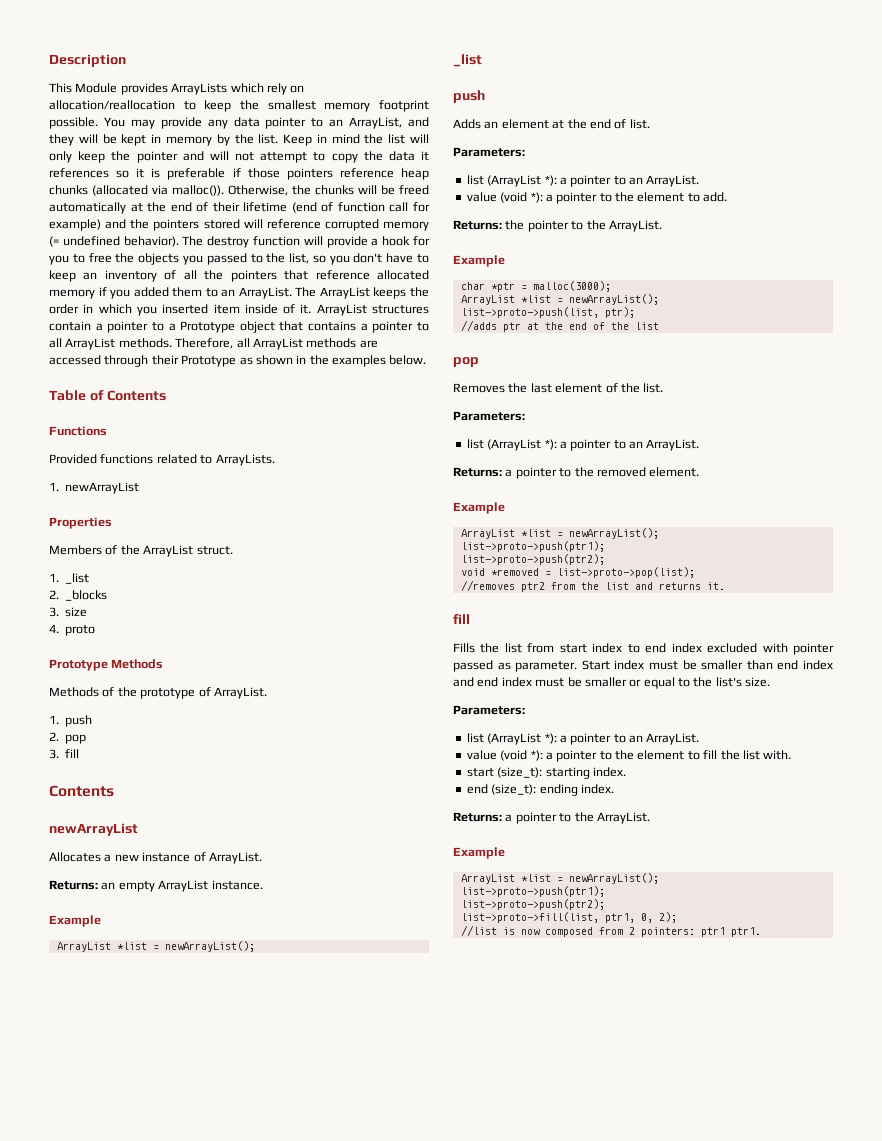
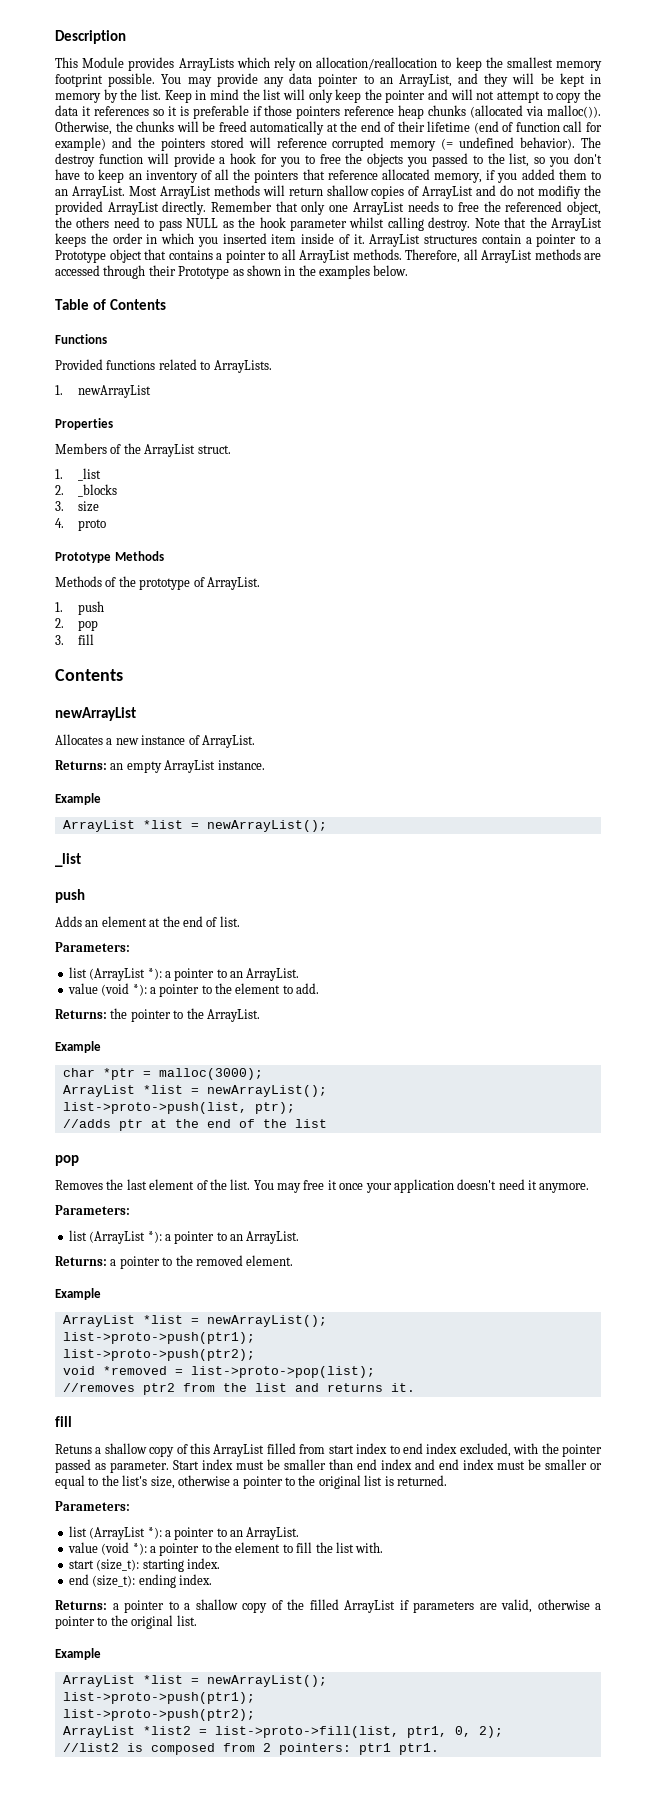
[49,289,95,299] memory -> [434,173,483,183] memory,
[295,287,317,297] The -> [128,185,601,199] [55,201,601,215] [55,217,547,231] Most ArrayList methods will return shallow copies of ArrayList and do not modifiy the provided ArrayList directly. Remember that only one ArrayList needs to free the referenced object, the others need to pass NULL as the hook parameter whilst calling destroy. Note that the
(664, 388) none -> [253,1179,590,1193] You may free it once your application doesn't need it anymore.
[453,643,522,653] Fills the list -> [55,1443,296,1457] Retuns a shallow copy of this ArrayList filled
[707,643,788,653] excluded with -> [459,1443,559,1457] excluded, with the
[745,677,771,687] size. -> [150,1475,447,1489] size, otherwise a pointer to the original list is returned.
[574,812,650,824] [453,847,505,859] [460,873,659,884] [460,886,605,897] [460,899,605,910] the ArrayList. // Example // ArrayList *list = newArrayList(); // list->proto->push(ptr1); // list->proto->push(ptr2); // -> [184,1599,601,1613] [55,1615,197,1629] [55,1648,101,1660] [62,1675,327,1687] [62,1692,255,1704] [62,1709,255,1721] [62,1726,207,1738] a shallow copy of the filled ArrayList if parameters are valid, otherwise a pointer to the original list. // Example // ArrayList *list = newArrayList(); // list->proto->push(ptr1); // list->proto->push(ptr2); // ArrayList *list2 =
[460,925,540,936] //list is now -> [62,1743,143,1752] //list2 is

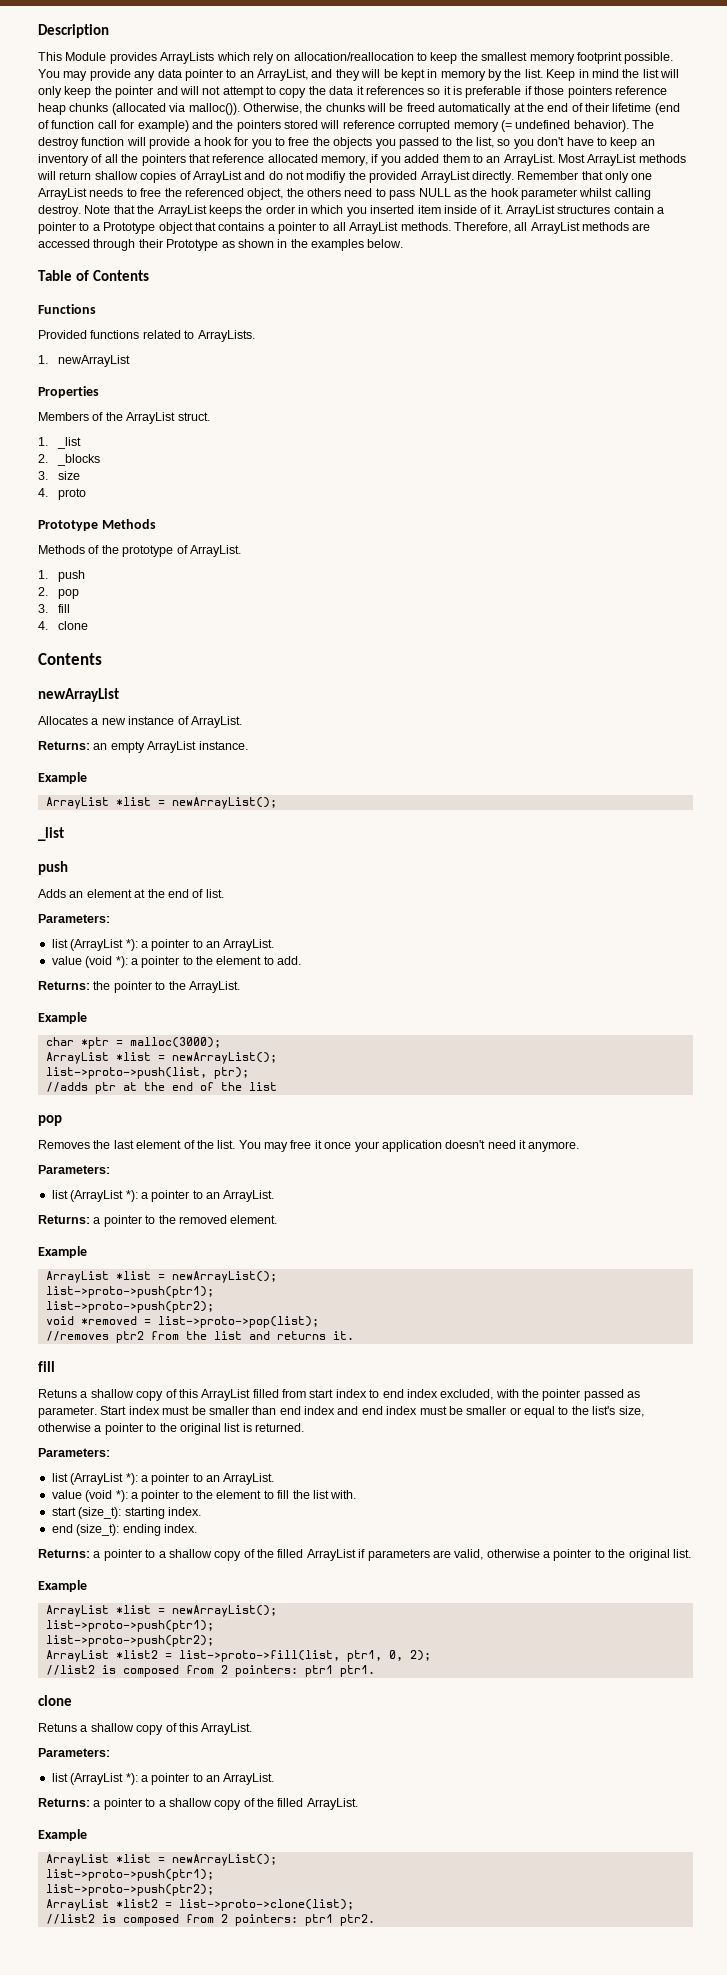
(95, 639) none -> [38,621,89,630] // 4. clone
(439, 1749) none -> [38,1695,72,1706] [38,1723,253,1735] [38,1748,110,1757] [51,1773,275,1785] [38,1798,358,1810] [38,1829,87,1841] [45,1854,277,1866] [45,1869,214,1881] [45,1884,214,1896] [45,1899,354,1911] [45,1914,375,1926] // clone // Retuns a shallow copy of this ArrayList. // Parameters: // list (ArrayList *): a pointer to an ArrayList. // Returns: a pointer to a shallow copy of the filled ArrayList. // Example // ArrayList *list = newArrayList(); // list->proto->push(ptr1); // list->proto->push(ptr2); // ArrayList *list2 = list->proto->clone(list); // //list2 is composed from 2 pointers: ptr1 ptr2.

